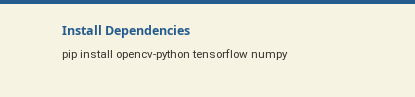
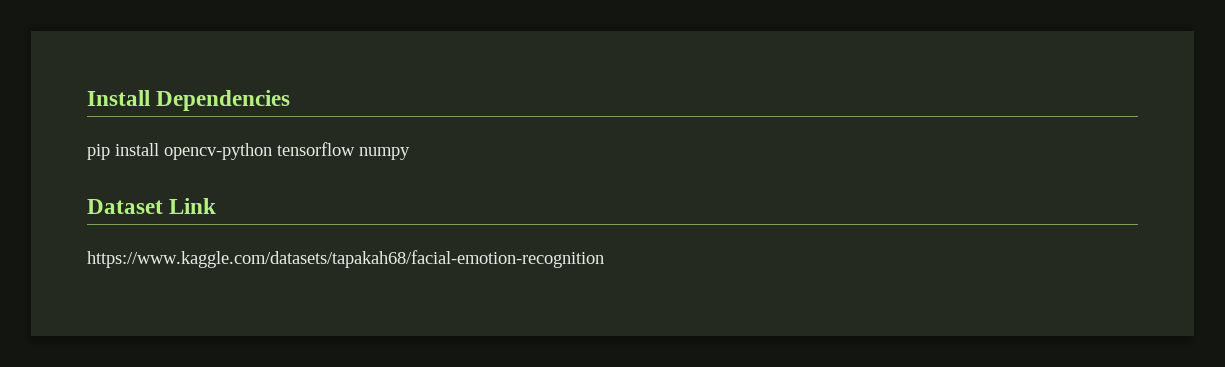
(289, 56) none -> [87,198,217,214] [87,250,604,268] // Dataset Link // https://www.kaggle.com/datasets/tapakah68/facial-emotion-recognition

